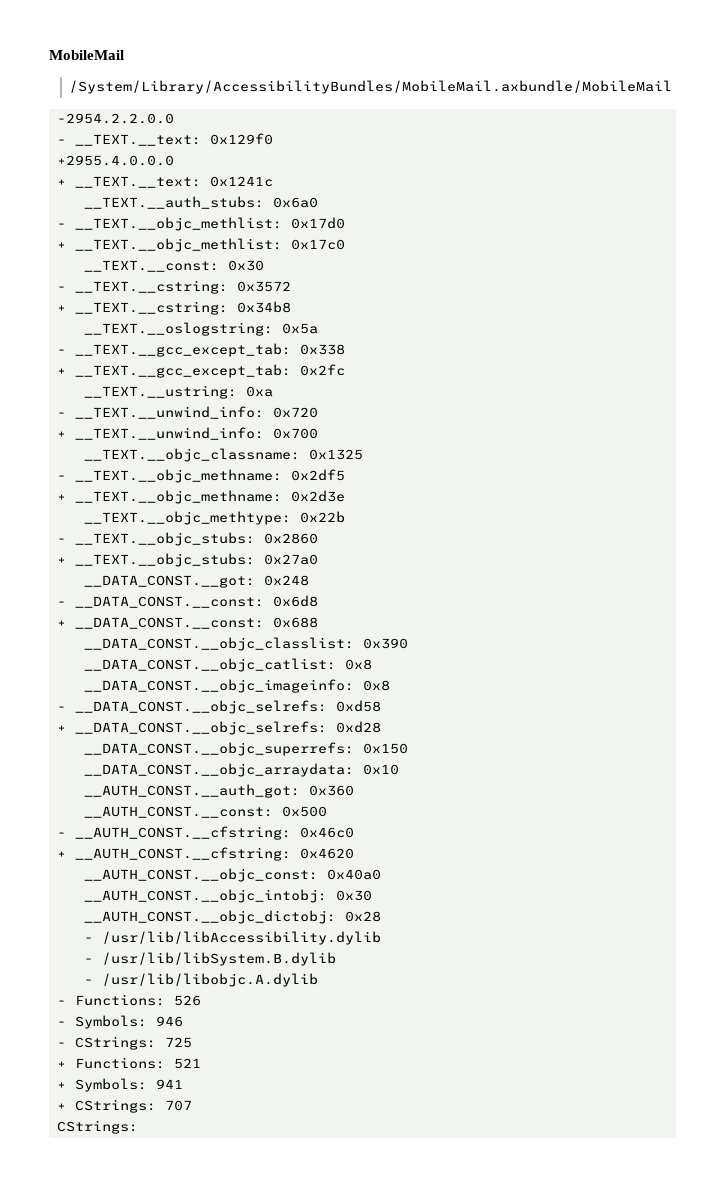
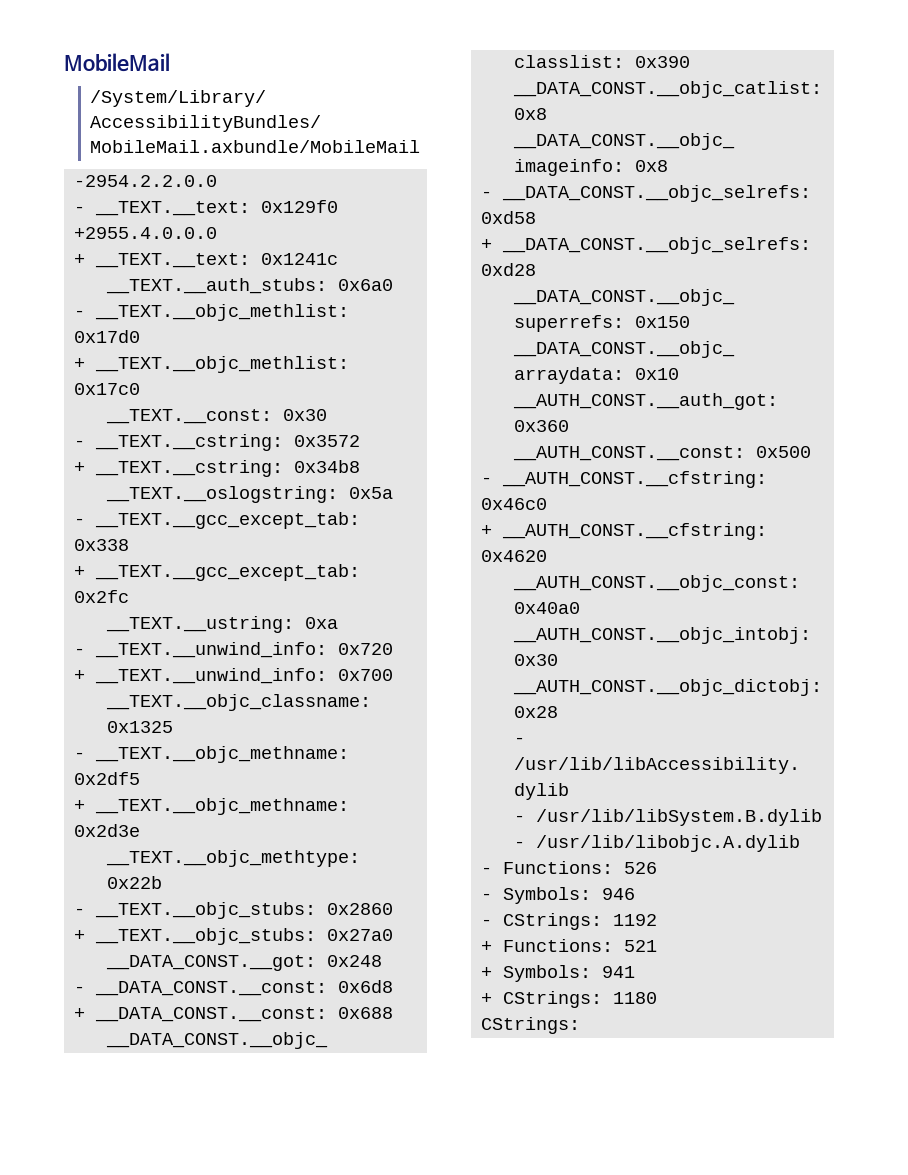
[164,1037,192,1048] 725 -> [613,914,658,926] 1192
[164,1100,192,1111] 707 -> [613,992,658,1004] 1180

